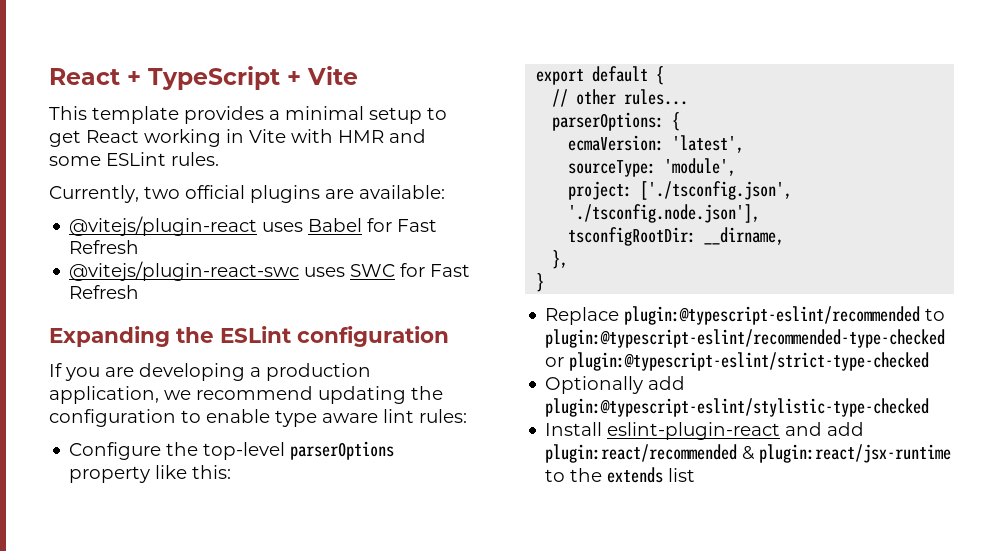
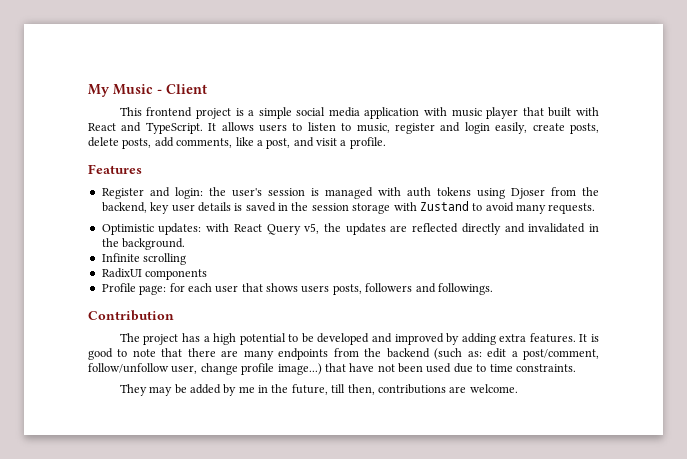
[49,66,358,90] [49,106,447,124] [49,129,426,147] [49,152,219,166] [49,185,445,203] [69,216,438,236] [69,240,140,254] [69,261,471,281] [69,285,140,299] [49,326,449,347] [49,363,371,381] [49,386,443,404] [49,409,467,427] [69,441,395,460] [69,465,232,483] [536,66,665,85] [552,89,689,107] [552,112,681,131] [568,135,745,153] [568,158,737,177] [568,181,793,200] [568,204,761,223] [568,227,785,246] [552,250,569,269] [536,273,545,292] [545,306,946,325] [545,329,946,348] [545,352,930,371] [545,376,686,394] [545,398,930,417] [545,422,865,440] [545,444,952,463] [545,467,696,483] React + TypeScript + Vite // This template provides a minimal setup to get React working in Vite with HMR and some ESLint rules. // Currently, two official plugins are available: // @vitejs/plugin-react uses Babel for Fast Refresh // @vitejs/plugin-react-swc uses SWC for Fast Refresh // Expanding the ESLint configuration // If you are developing a production application, we recommend updating the configuration to enable type aware lint rules: // Configure the top-level parserOptions property like this: // export default { // // other rules... // parserOptions: { // ecmaVersion: 'latest', // sourceType: 'module', // project: ['./tsconfig.json', './tsconfig.node.json'], // tsconfigRootDir: __dirname, // }, // } // Replace plugin:@typescript-eslint/recommended to plugin:@typescript-eslint/recommended-type-checked or plugin:@typescript-eslint/strict-type-checked // Optionally add plugin:@typescript-eslint/stylistic-type-checked // Install eslint-plugin-react and add plugin:react/recommended & plugin:react/jsx-runtime to the extends list -> [88,84,207,97] [119,107,599,119] [88,122,599,134] [88,137,386,149] [88,164,142,174] [101,187,600,199] [101,201,596,214] [101,223,599,235] [101,238,186,250] [101,253,187,265] [101,268,208,280] [101,283,493,295] [88,310,174,321] [119,333,599,345] [88,348,599,360] [88,363,576,375] [119,384,518,396] My Music - Client // This frontend project is a simple social media application with music player that built with React and TypeScript. It allows users to listen to music, register and login easily, create posts, delete posts, add comments, like a post, and visit a profile. // Features // Register and login: the user's session is managed with auth tokens using Djoser from the backend, key user details is saved in the session storage with Zustand to avoid many requests. // Optimistic updates: with React Query v5, the updates are reflected directly and invalidated in the background. // Infinite scrolling // RadixUI components // Profile page: for each user that shows users posts, followers and followings. // Contribution // The project has a high potential to be developed and improved by adding extra features. It is good to note that there are many endpoints from the backend (such as: edit a post/comment, follow/unfollow user, change profile image...) that have not been used due to time constraints. // They may be added by me in the future, till then, contributions are welcome.

